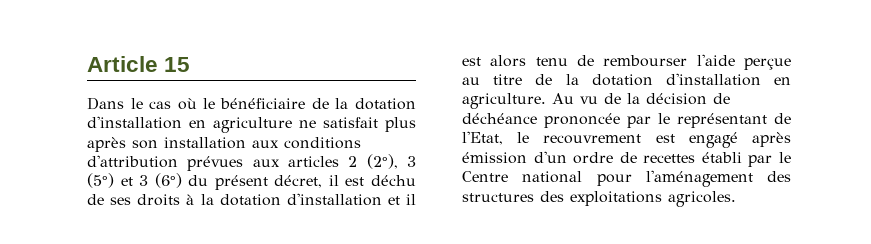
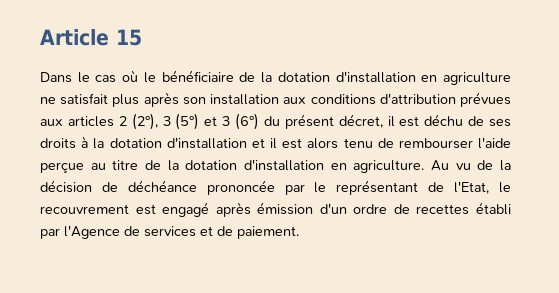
[779,152,791,163] [462,170,791,187] [462,191,736,207] le Centre national pour l'aménagement des structures des exploitations agricoles. -> [64,225,299,239] l'Agence de services et de paiement.

